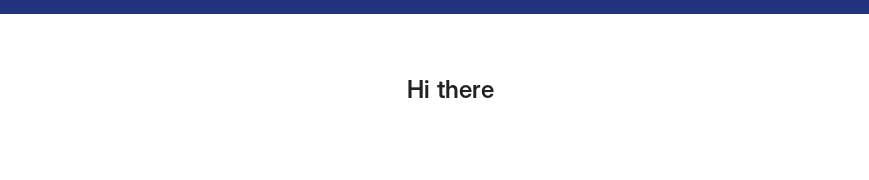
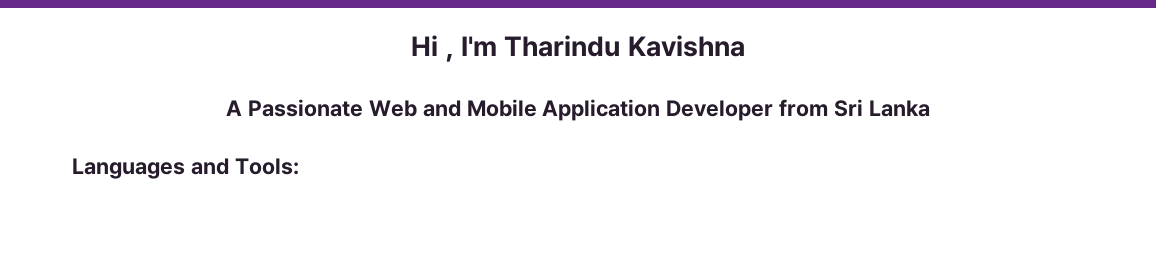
[436,80,494,98] there -> [445,35,745,62] [225,99,931,121] [72,158,299,179] , I'm Tharindu Kavishna // A Passionate Web and Mobile Application Developer from Sri Lanka // Languages and Tools:

